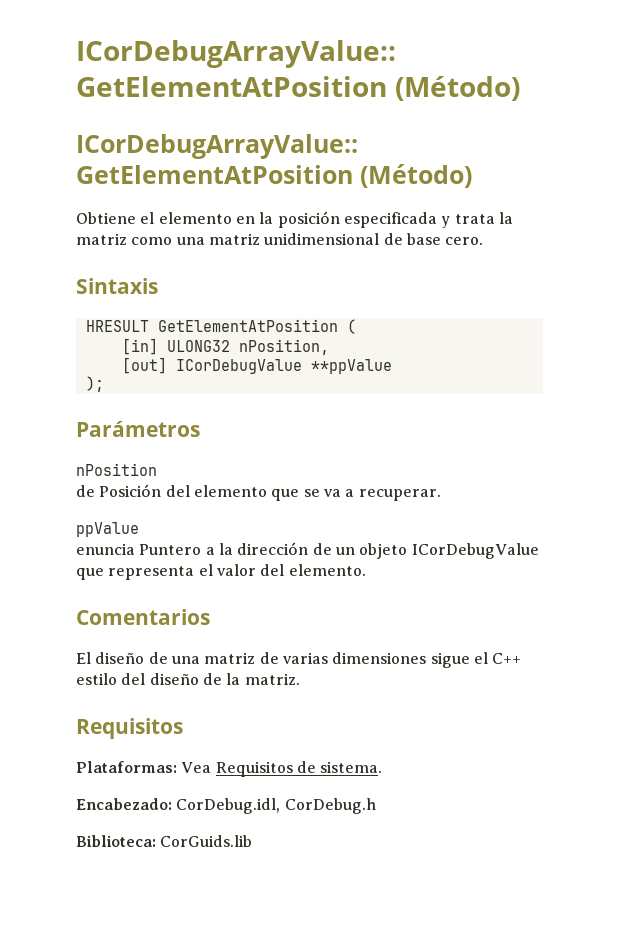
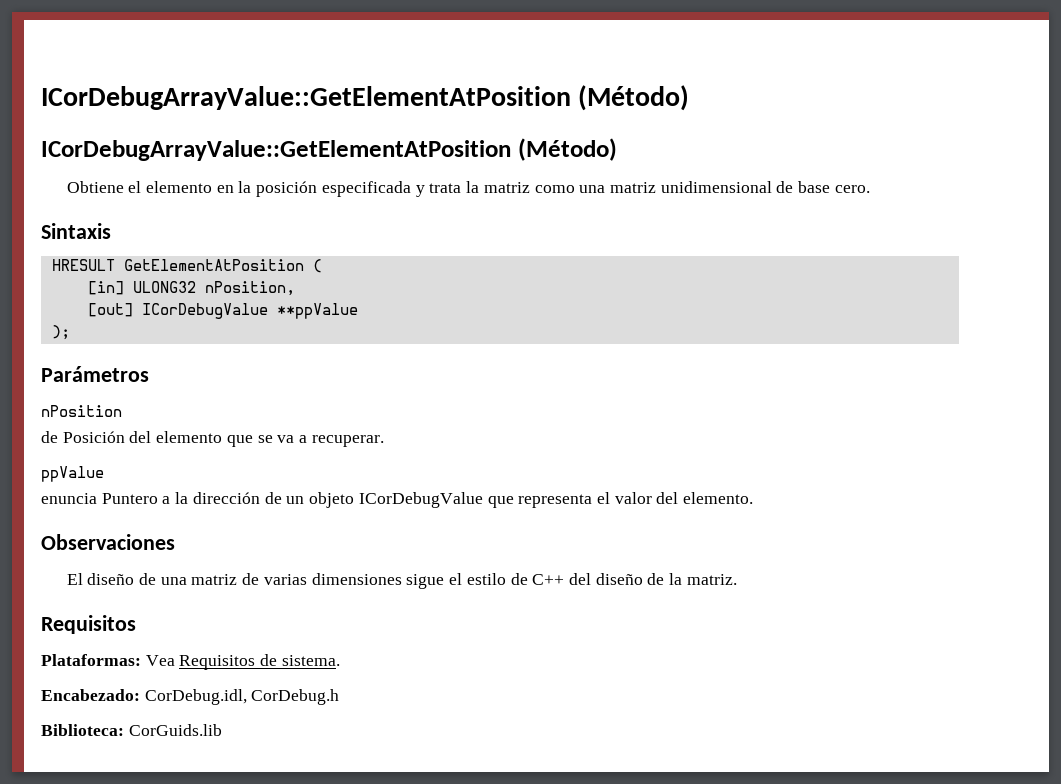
[76,609,210,625] Comentarios -> [41,534,175,550] Observaciones
[492,653,522,664] [76,673,117,685] C++ estilo -> [466,573,565,585] estilo de C++

